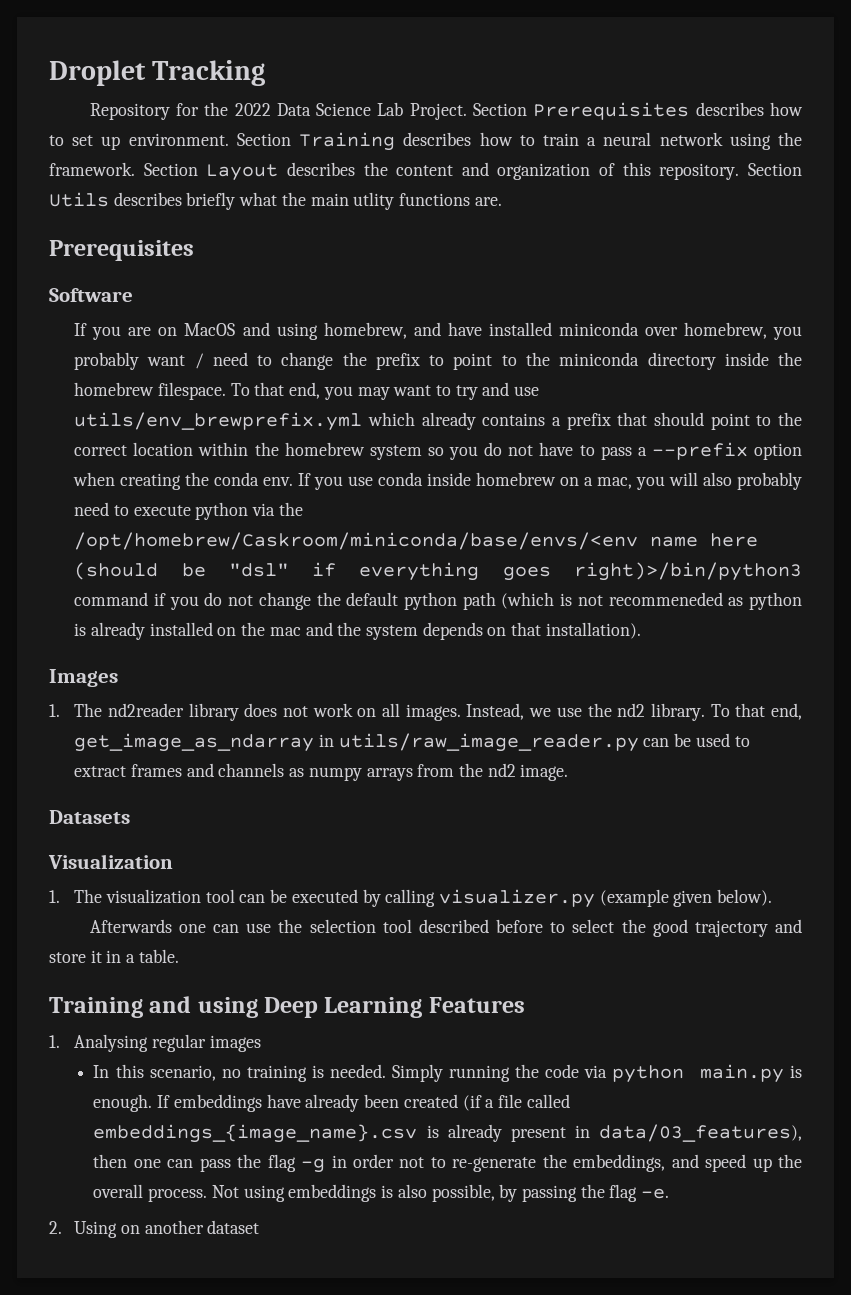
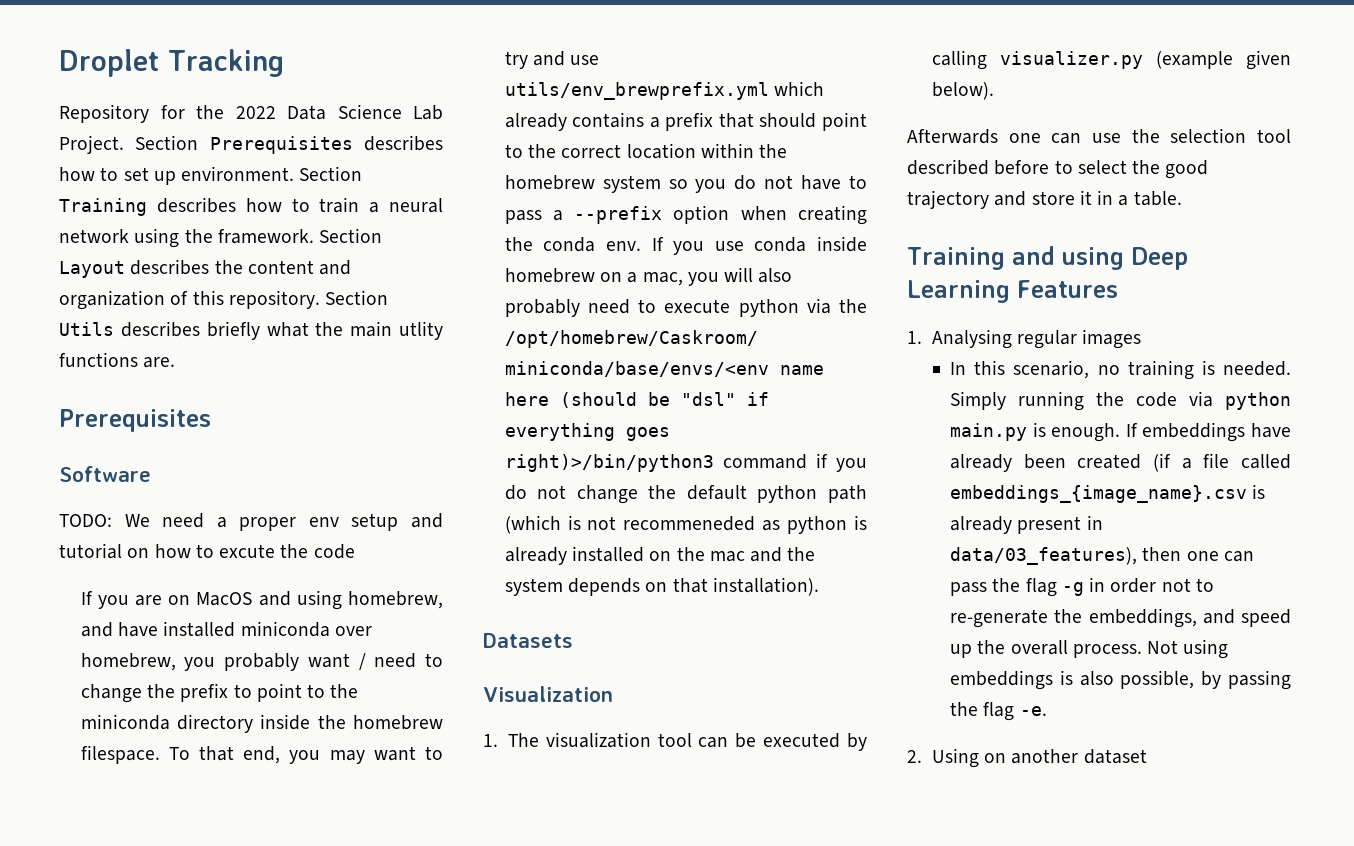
(133, 295) none -> [59,513,443,531] [59,543,355,559] // TODO: We need a proper env setup and tutorial on how to excute the code
[49,669,118,687] [49,703,802,721] [74,733,750,752] [74,763,569,781] // Images // 1. The nd2reader library does not work on all images. Instead, we use the nd2 library. To that end, get_image_as_ndarray in utils/raw_image_reader.py can be used to extract frames and channels as numpy arrays from the nd2 image. -> (819, 586) none

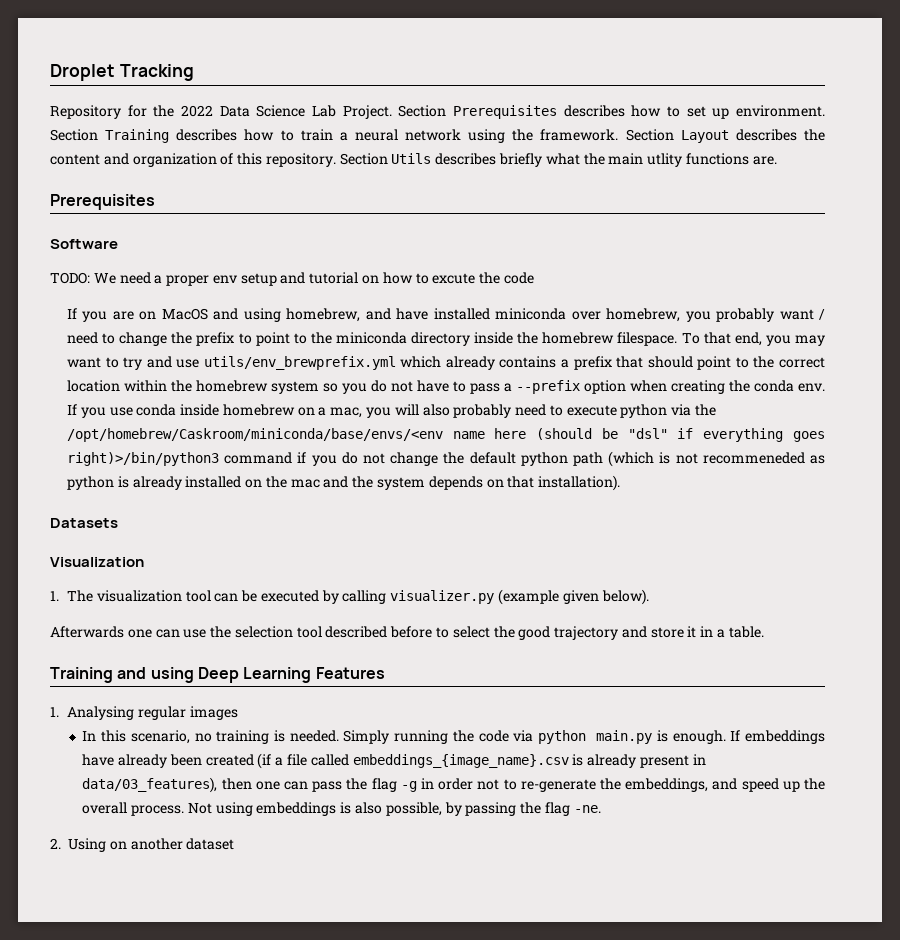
[1019,706,1047,716] -e. -> [573,805,601,813] -ne.

